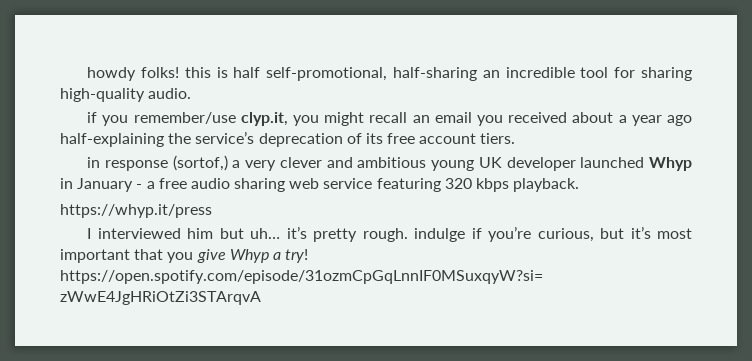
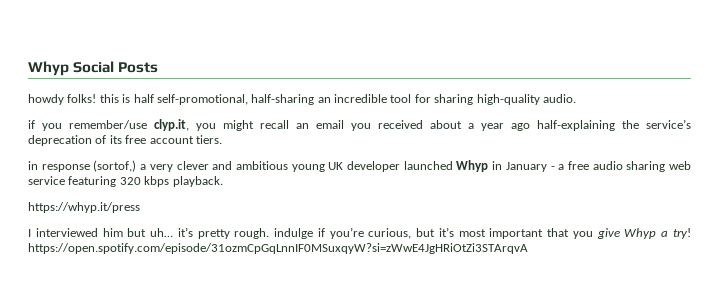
(87, 74) none -> [28,61,159,76] Whyp Social Posts //

